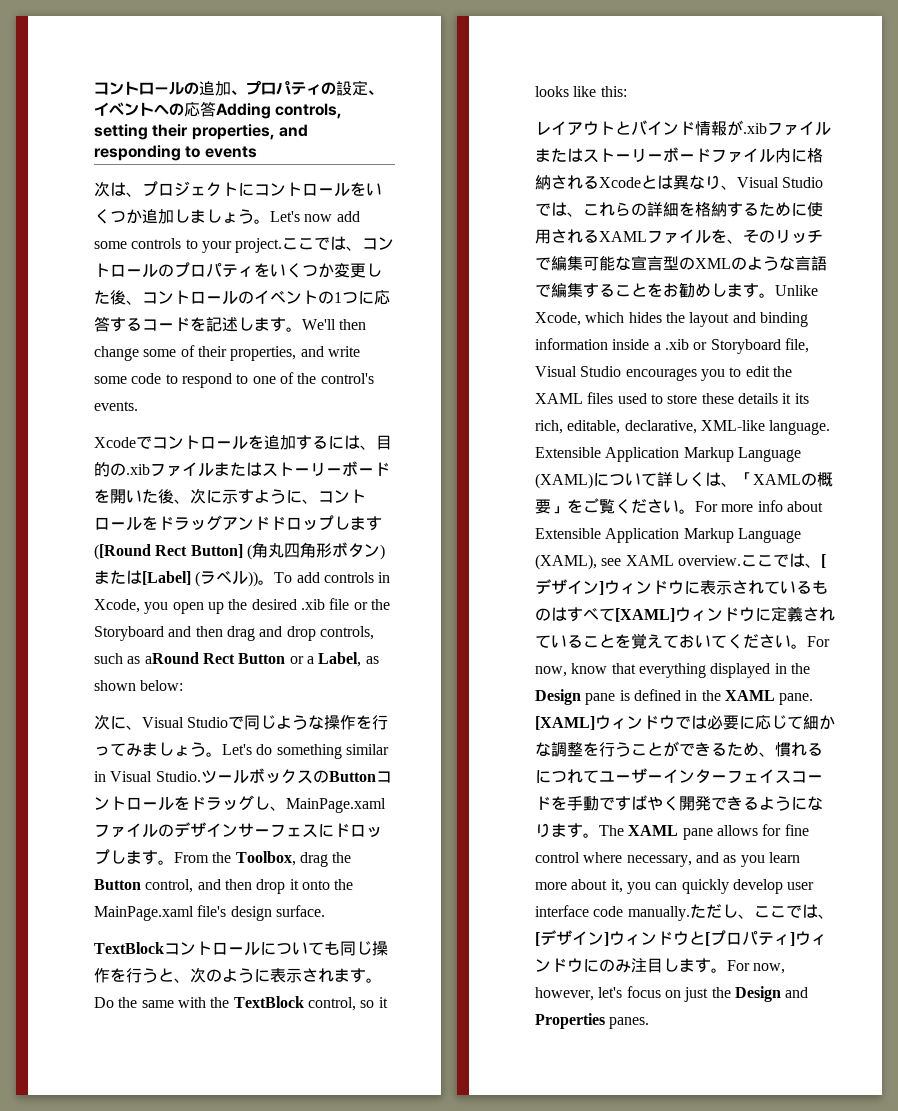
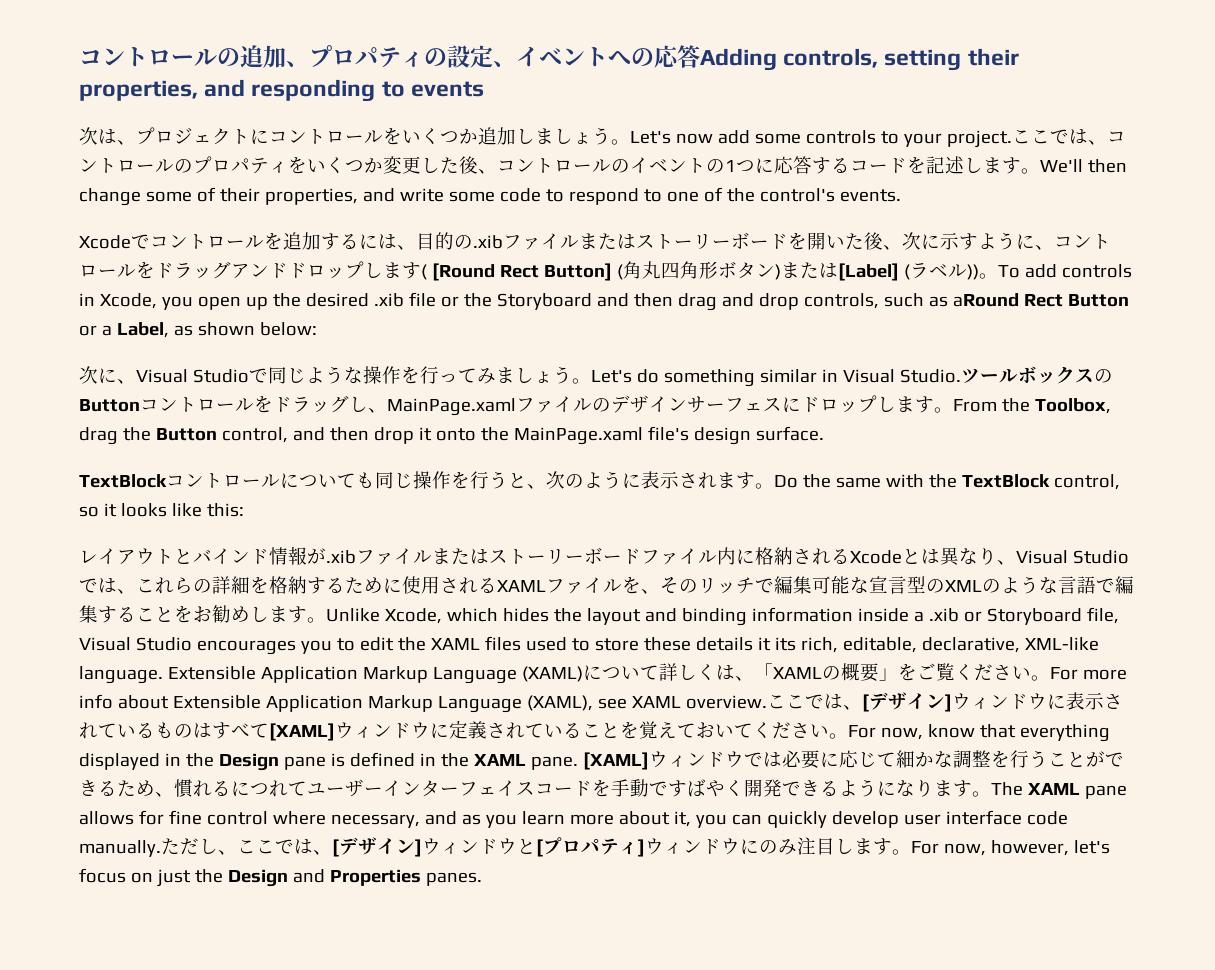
[94,544,151,560] ([Round -> [421,263,495,281] ( [Round

